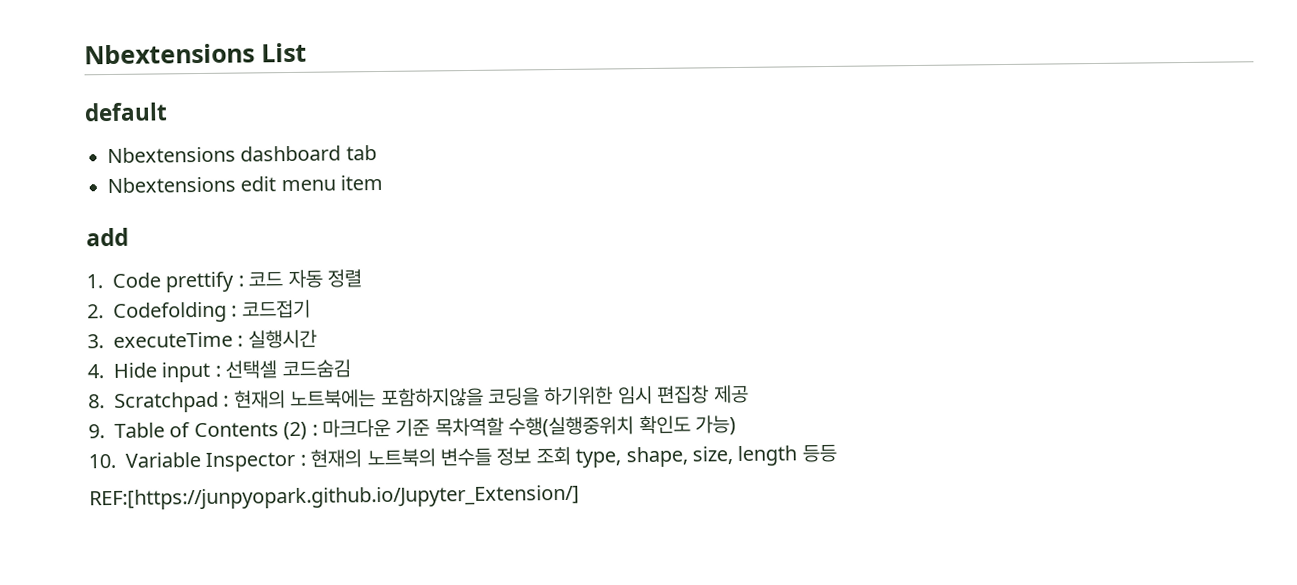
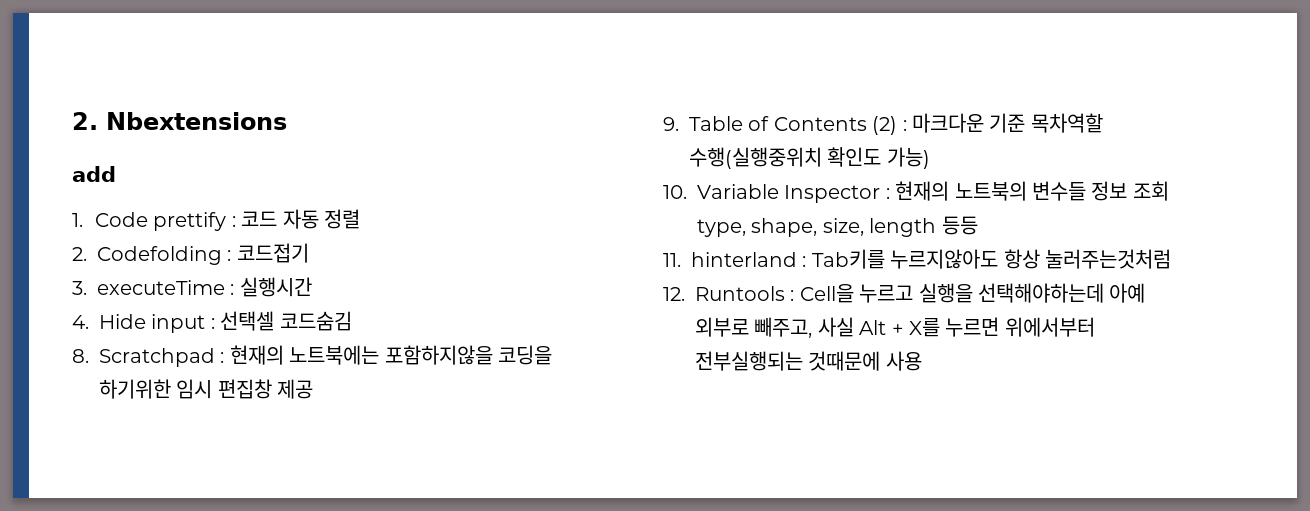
[84,42,307,65] [84,102,168,122] [107,145,377,164] [107,174,384,194] Nbextensions List // default // Nbextensions dashboard tab // Nbextensions edit menu item -> [72,112,287,130] 2. Nbextensions
[89,484,580,511] REF:[https://junpyopark.github.io/Jupyter_Extension/] -> [663,249,1171,269] [663,283,1146,303] [695,317,1095,338] [695,351,922,371] 11. hinterland : Tab키를 누르지않아도 항상 눌러주는것처럼 // 12. Runtools : Cell을 누르고 실행을 선택해야하는데 아예 외부로 빼주고, 사실 Alt + X를 누르면 위에서부터 전부실행되는 것때문에 사용

